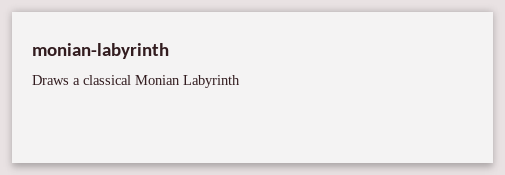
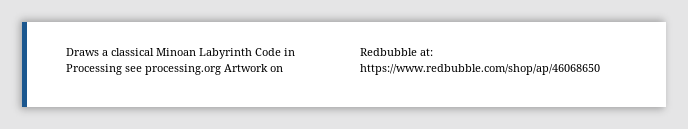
[32,43,169,59] monian-labyrinth // -> (66, 52) none
[135,75,240,88] Monian Labyrinth -> [156,48,295,59] [66,64,283,75] [360,48,433,56] [360,64,600,75] Minoan Labyrinth Code in Processing see processing.org Artwork on Redbubble at: https://www.redbubble.com/shop/ap/46068650

